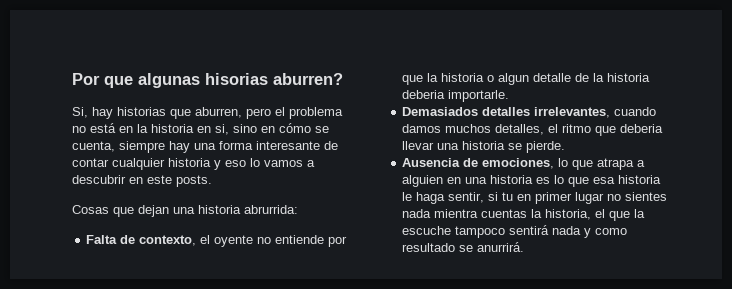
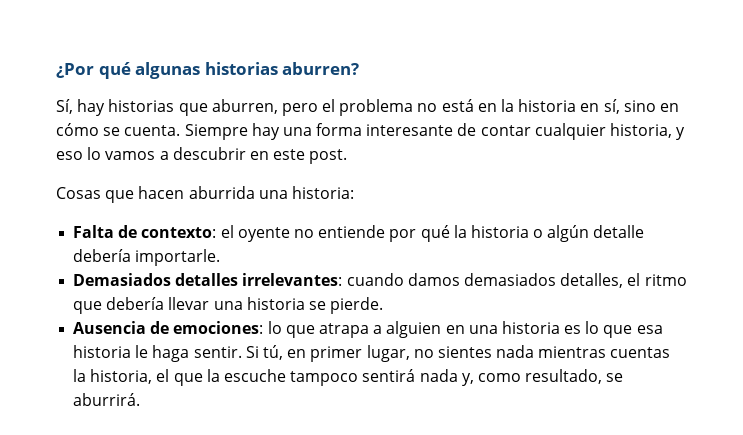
[72,73,268,88] Por que algunas hisorias -> [56,62,278,79] ¿Por qué algunas historias
[72,107,88,118] Si, -> [56,99,73,114] Sí,
[215,124,229,135] si, -> [603,99,620,114] sí,
[72,141,165,153] cuenta, siempre -> [124,124,248,140] cuenta. Siempre
[168,158,211,167] historia -> [610,123,673,138] historia,
[176,175,212,187] posts. -> [309,149,348,164] post.
[138,205,298,217] dejan una historia abrurrida: -> [138,186,354,199] hacen aburrida una historia:
[139,235,197,246] contexto, -> [141,227,217,238] contexto:
[402,75,424,85] que -> [420,225,450,242] qué
[498,73,651,85] [402,90,446,99] algun detalle de la historia deberia -> [547,225,645,242] [73,249,132,262] algún detalle debería
[534,107,611,118] irrelevantes, -> [242,273,343,286] irrelevantes:
[445,124,492,133] muchos -> [463,273,556,286] demasiados
[620,124,664,133] deberia -> [106,297,165,310] debería
[482,158,555,169] emociones, -> [173,321,264,334] emociones:
[448,192,514,203] sentir, si tu -> [193,345,283,360] sentir. Si tú,
[575,192,605,204] lugar -> [366,345,410,362] lugar,
[434,209,479,218] mientra -> [538,346,607,358] mientras
[584,228,628,238] [402,242,525,252] y como resultado se anurrirá. -> [461,369,624,386] [73,393,141,406] y, como resultado, se aburrirá.

